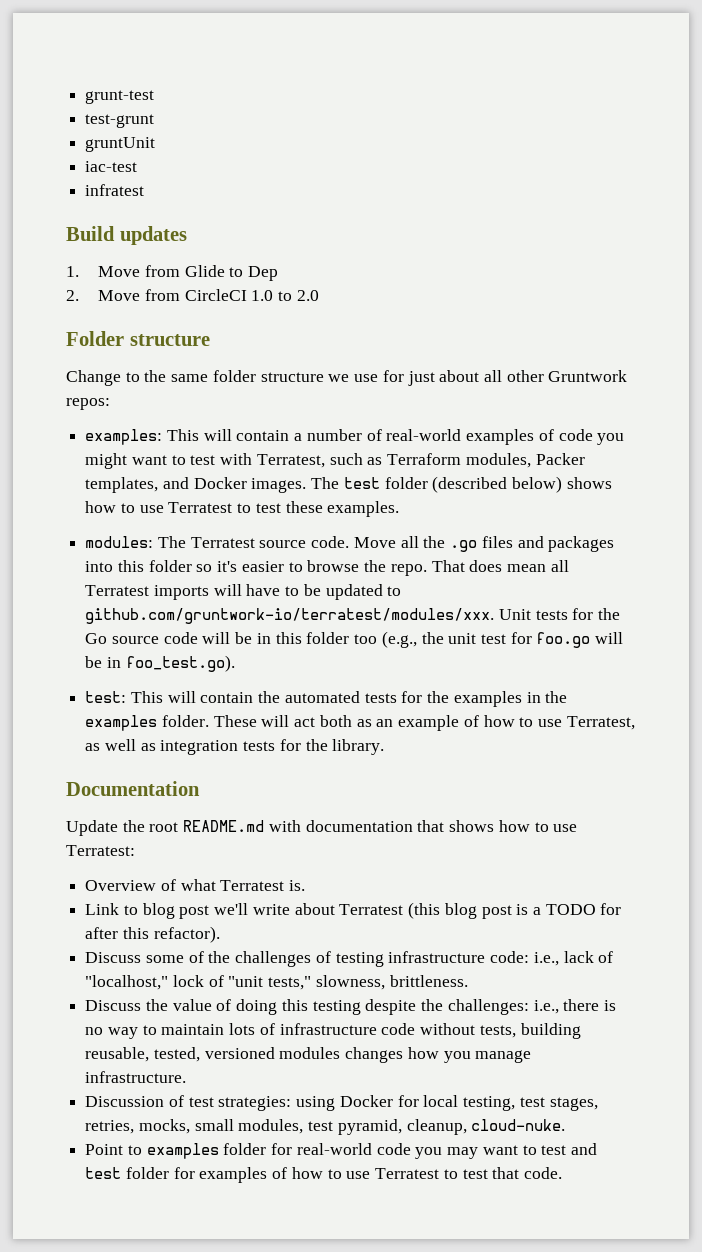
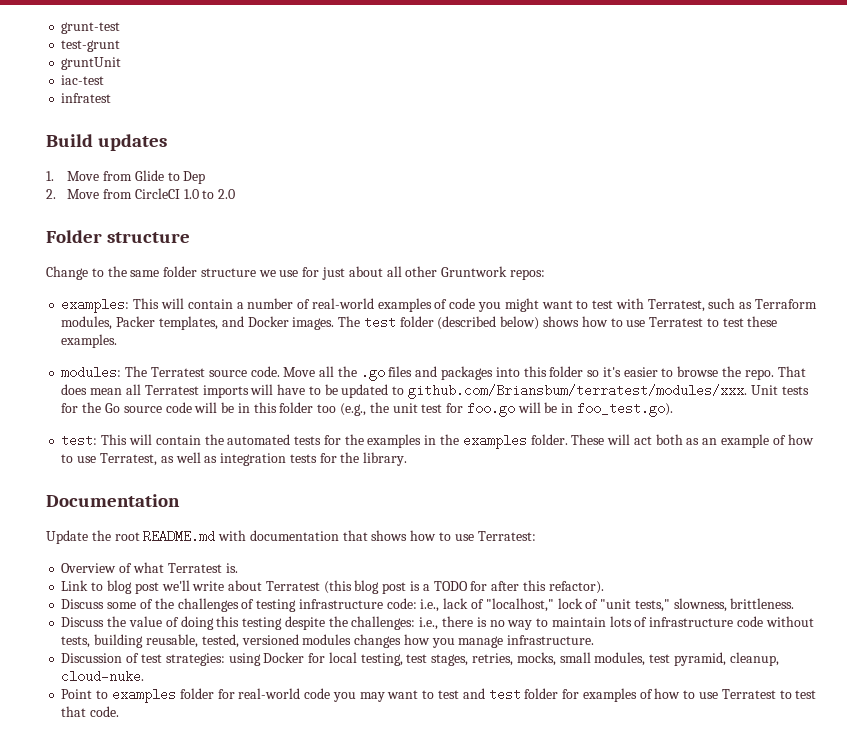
[85,608,495,624] github.com/gruntwork-io/terratest/modules/xxx. -> [407,384,747,399] github.com/Briansbum/terratest/modules/xxx.

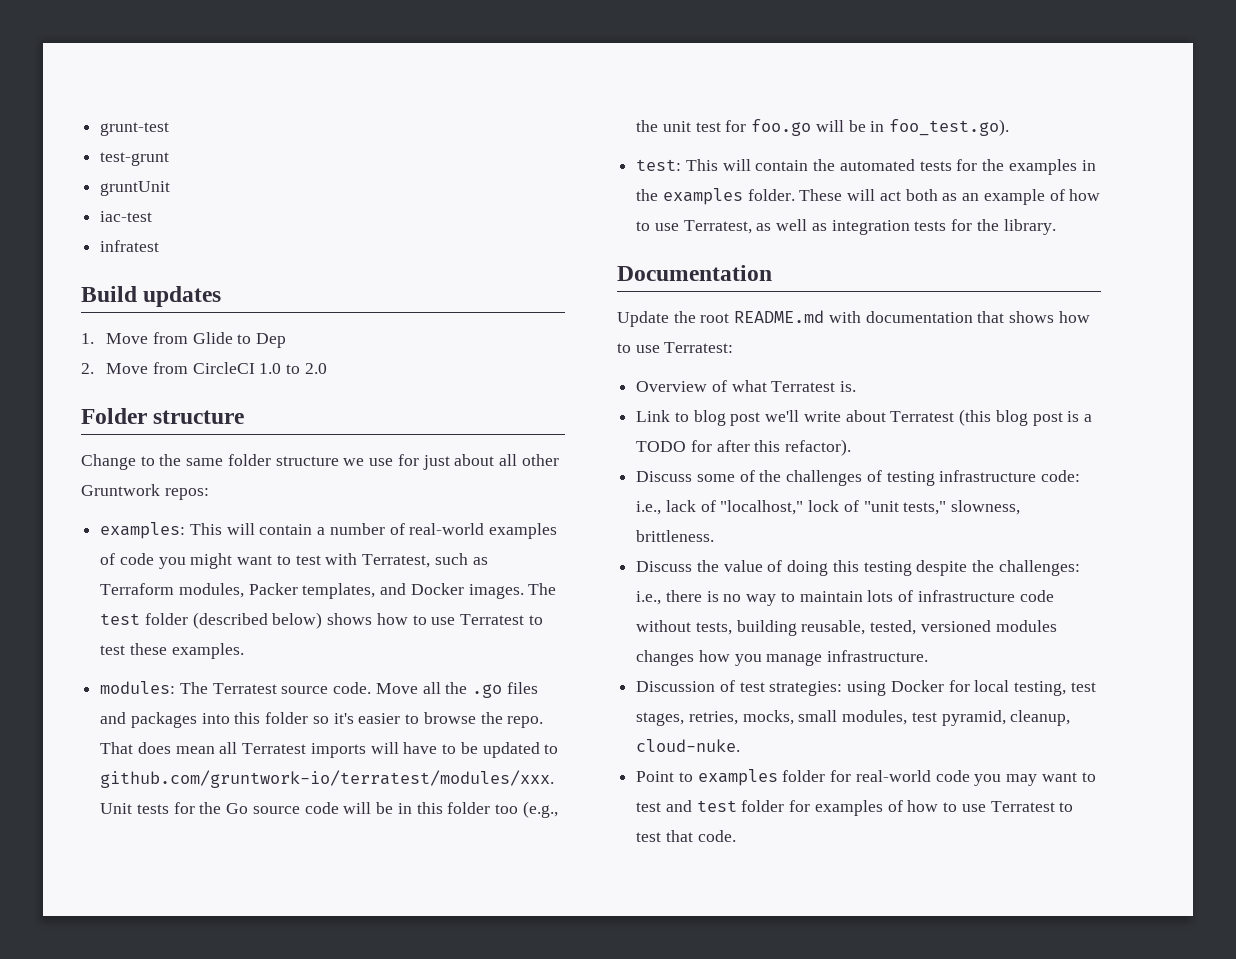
[407,384,747,399] github.com/Briansbum/terratest/modules/xxx. -> [100,770,555,788] github.com/gruntwork-io/terratest/modules/xxx.

